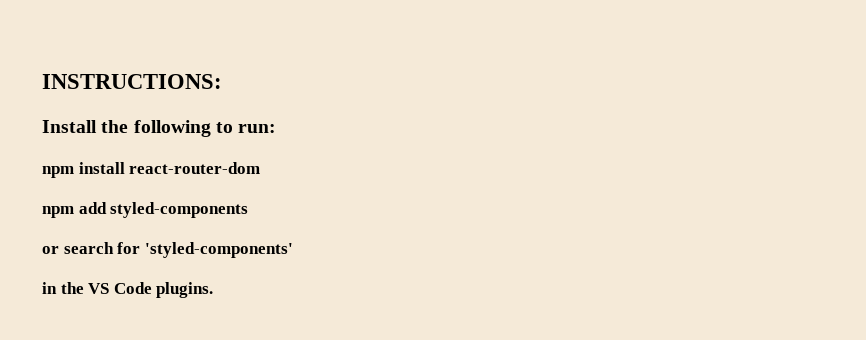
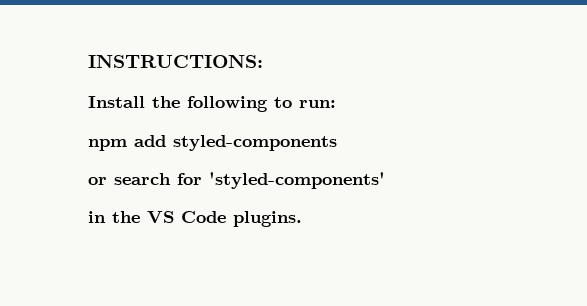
[42,162,261,178] // npm install react-router-dom -> (336, 104) none

